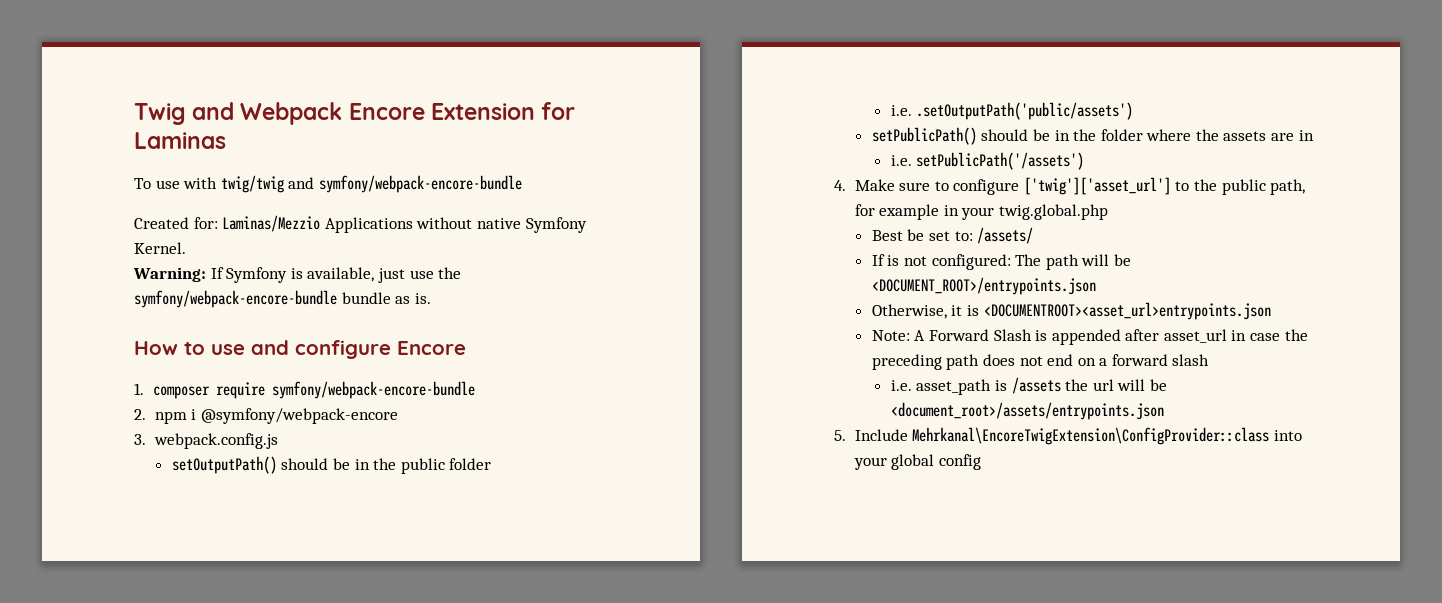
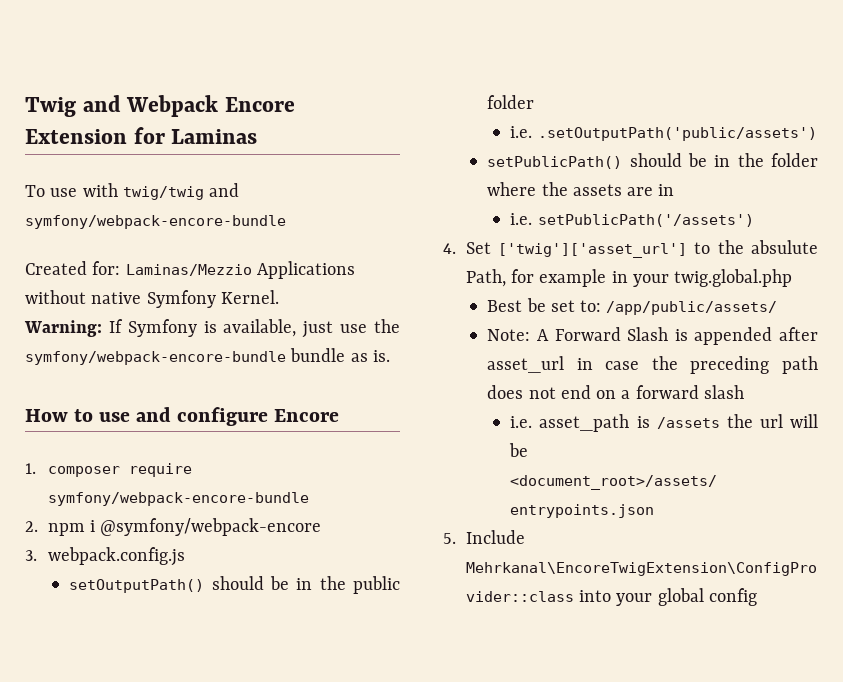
[854,179,1020,195] Make sure to configure -> [465,242,491,254] Set
[1221,179,1306,195] public path, -> [751,240,818,254] [465,269,506,287] absulute Path,
[977,227,1034,244] [871,254,1131,270] [871,277,1096,295] [871,302,1271,320] /assets/ // If is not configured: The path will be <DOCUMENT_ROOT>/entrypoints.json // Otherwise, it is <DOCUMENTROOT><asset_url>entrypoints.json -> [606,301,778,315] /app/public/assets/

